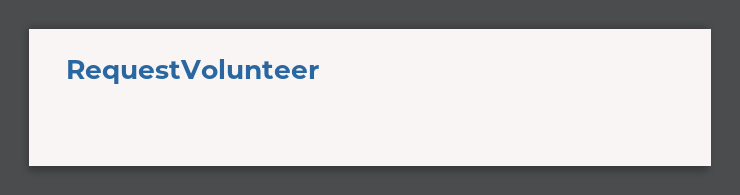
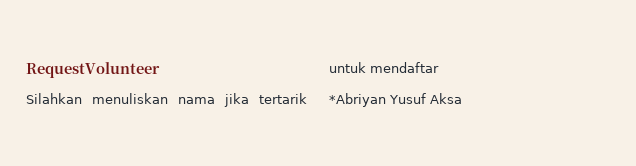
(319, 71) none -> [26,93,307,107] [329,62,439,73] [329,93,462,107] // Silahkan menuliskan nama jika tertarik untuk mendaftar // *Abriyan Yusuf Aksa

